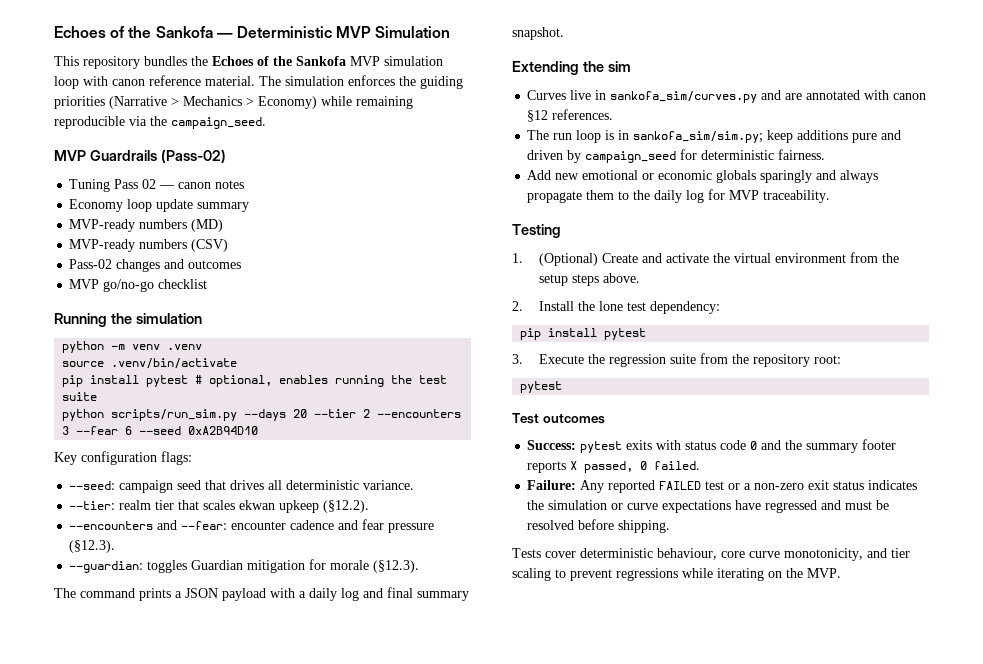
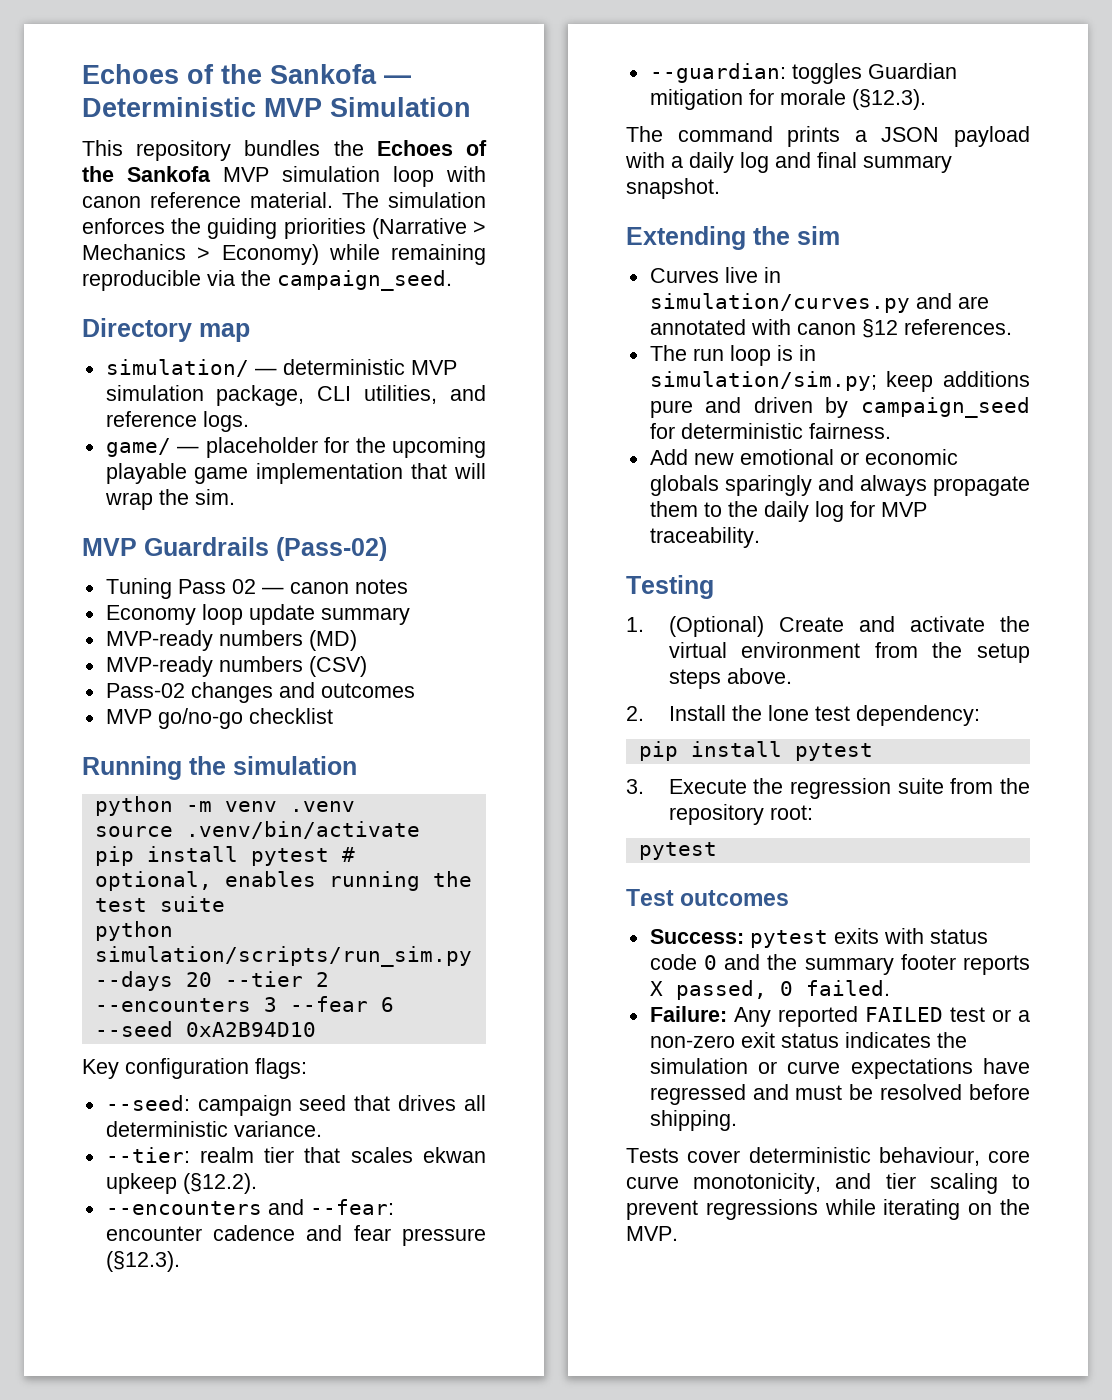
(266, 123) none -> [82,318,250,342] [105,359,457,377] [105,385,486,406] [105,411,249,432] [105,437,487,458] [105,463,486,484] [104,489,235,510] // Directory map // simulation/ — deterministic MVP simulation package, CLI utilities, and reference logs. // game/ — placeholder for the upcoming playable game implementation that will wrap the sim.
[111,409,238,421] scripts/run_sim.py -> [94,946,472,967] simulation/scripts/run_sim.py
[610,91,758,103] sankofa_sim/curves.py -> [649,293,910,313] simulation/curves.py
[633,131,764,143] sankofa_sim/sim.py; -> [649,371,877,391] simulation/sim.py;

